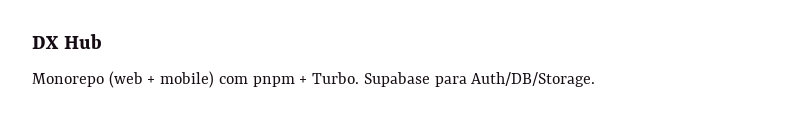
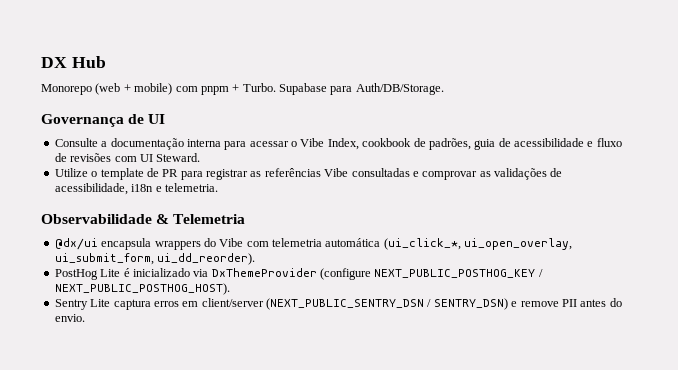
(596, 79) none -> [41,114,166,127] [54,138,622,150] [54,153,201,162] [54,168,563,180] [54,183,218,195] [41,214,246,224] [54,238,573,250] [54,253,256,265] [54,268,543,280] [54,283,230,295] [54,298,622,310] [54,314,85,322] // Governança de UI // Consulte a documentação interna para acessar o Vibe Index, cookbook de padrões, guia de acessibilidade e fluxo de revisões com UI Steward. // Utilize o template de PR para registrar as referências Vibe consultadas e comprovar as validações de acessibilidade, i18n e telemetria. // Observabilidade & Telemetria // @dx/ui encapsula wrappers do Vibe com telemetria automática (ui_click_*, ui_open_overlay, ui_submit_form, ui_dd_reorder). // PostHog Lite é inicializado via DxThemeProvider (configure NEXT_PUBLIC_POSTHOG_KEY / NEXT_PUBLIC_POSTHOG_HOST). // Sentry Lite captura erros em client/server (NEXT_PUBLIC_SENTRY_DSN / SENTRY_DSN) e remove PII antes do envio.

